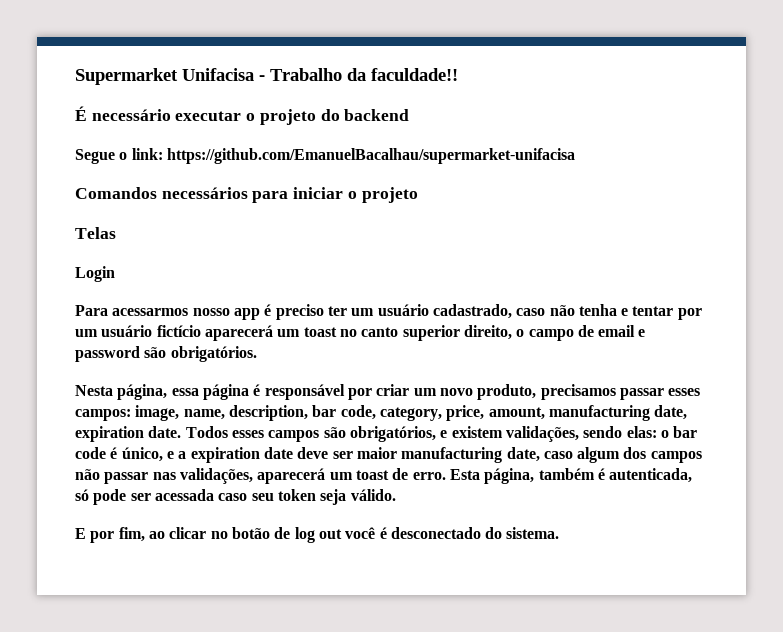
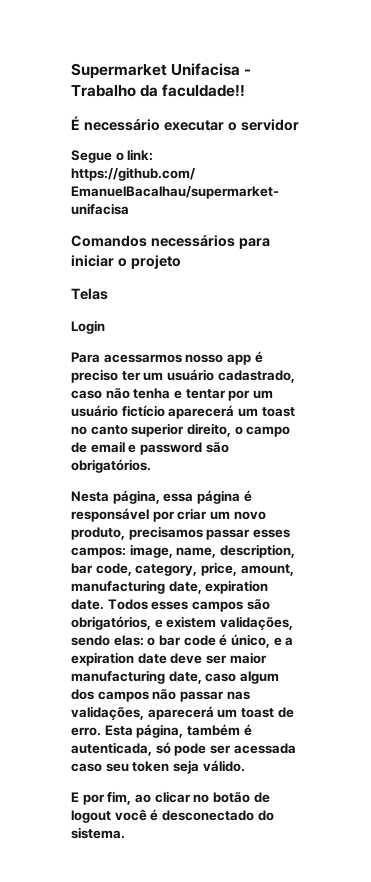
[259,109,410,125] projeto do backend -> [240,119,299,131] servidor
[294,527,342,543] log out -> [71,810,111,823] logout

